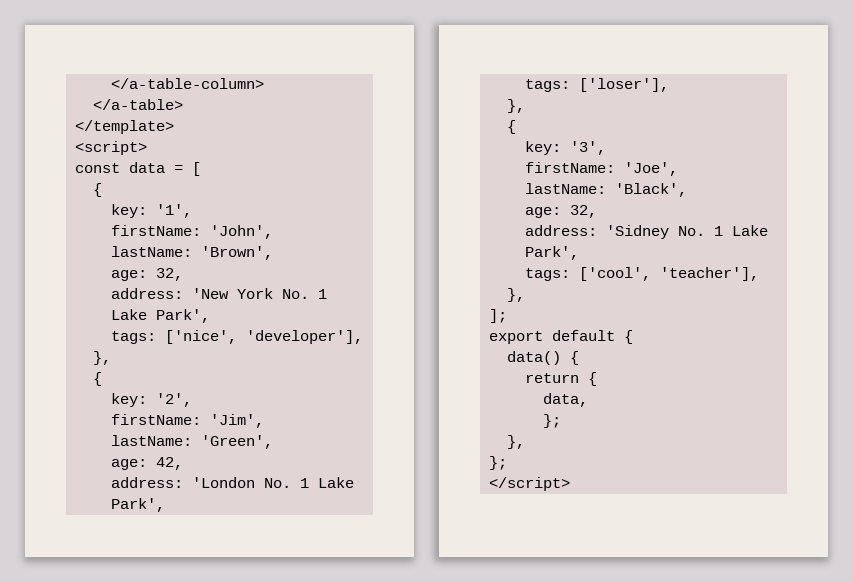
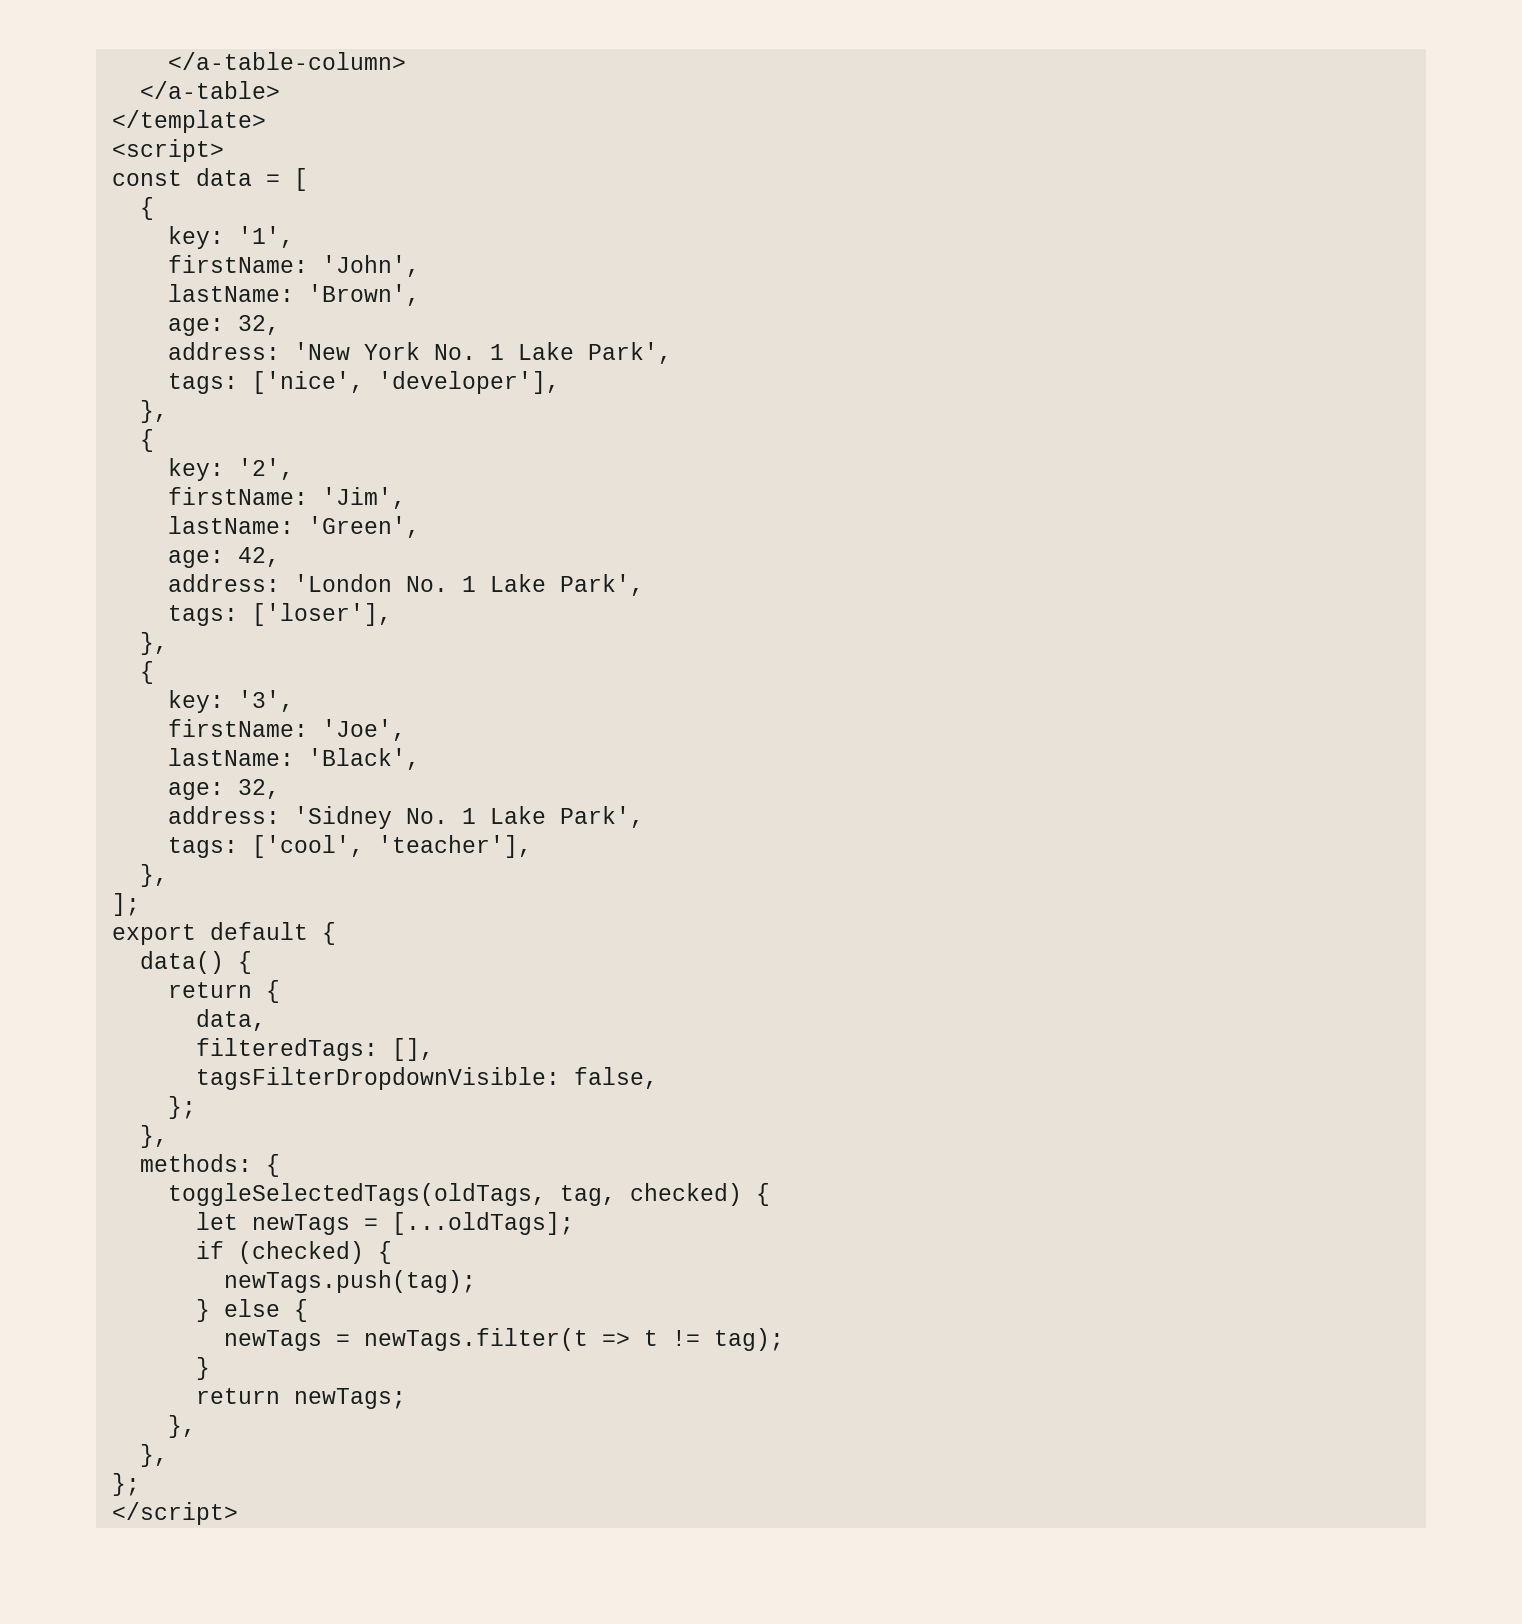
[543,414,562,428] }; -> [195,1038,434,1061] [195,1067,658,1090] [167,1096,196,1119] [139,1125,168,1148] [139,1154,280,1177] [167,1183,770,1206] [195,1212,574,1235] [195,1241,392,1264] [223,1270,476,1293] [195,1299,308,1322] [223,1328,784,1351] [195,1357,210,1380] [195,1388,406,1409] [167,1415,196,1438] filteredTags: [], // tagsFilterDropdownVisible: false, // }; // }, // methods: { // toggleSelectedTags(oldTags, tag, checked) { // let newTags = [...oldTags]; // if (checked) { // newTags.push(tag); // } else { // newTags = newTags.filter(t => t != tag); // } // return newTags; // },

